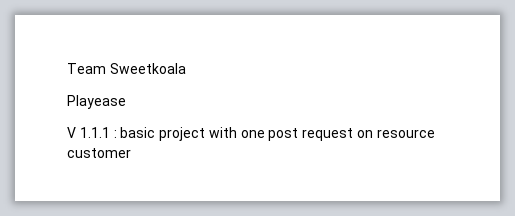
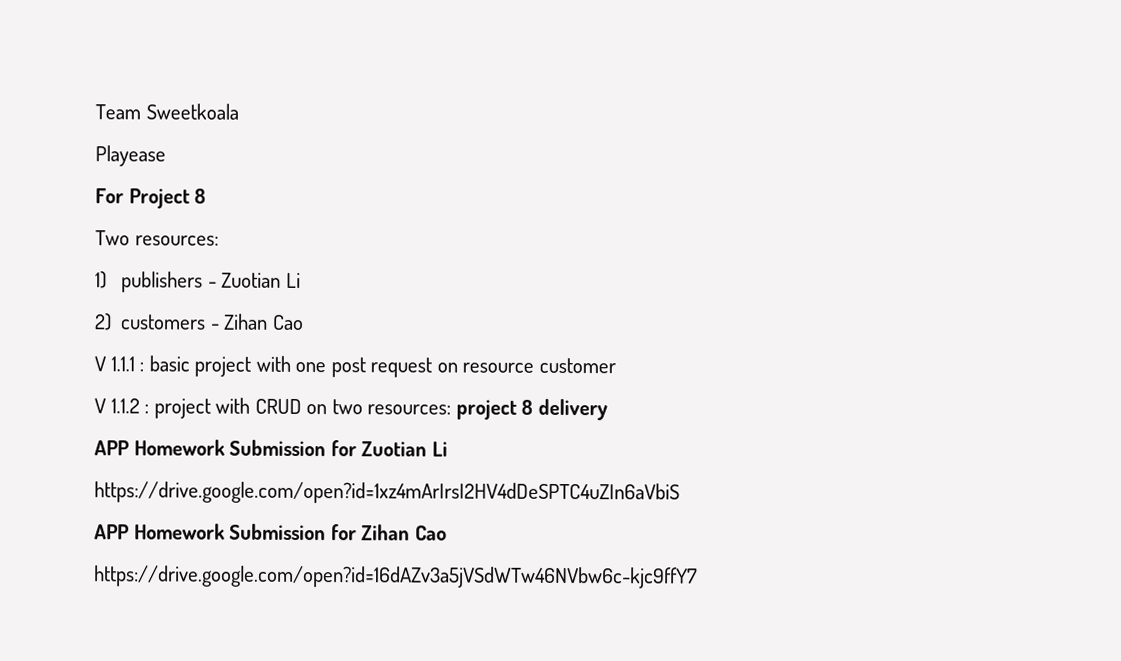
(126, 102) none -> [95,188,207,209] [95,230,219,246] [95,271,302,293] [94,313,305,331] // For Project 8 // Two resources: // 1) publishers - Zuotian Li // 2) customers - Zihan Cao
(131, 153) none -> [94,397,608,421] [94,439,448,457] [94,481,680,505] [94,523,447,541] [94,565,698,589] // V 1.1.2 : project with CRUD on two resources: project 8 delivery // APP Homework Submission for Zuotian Li // https://drive.google.com/open?id=1xz4mArIrsI2HV4dDeSPTC4uZIn6aVbiS // APP Homework Submission for Zihan Cao // https://drive.google.com/open?id=16dAZv3a5jVSdWTw46NVbw6c-kjc9ffY7

